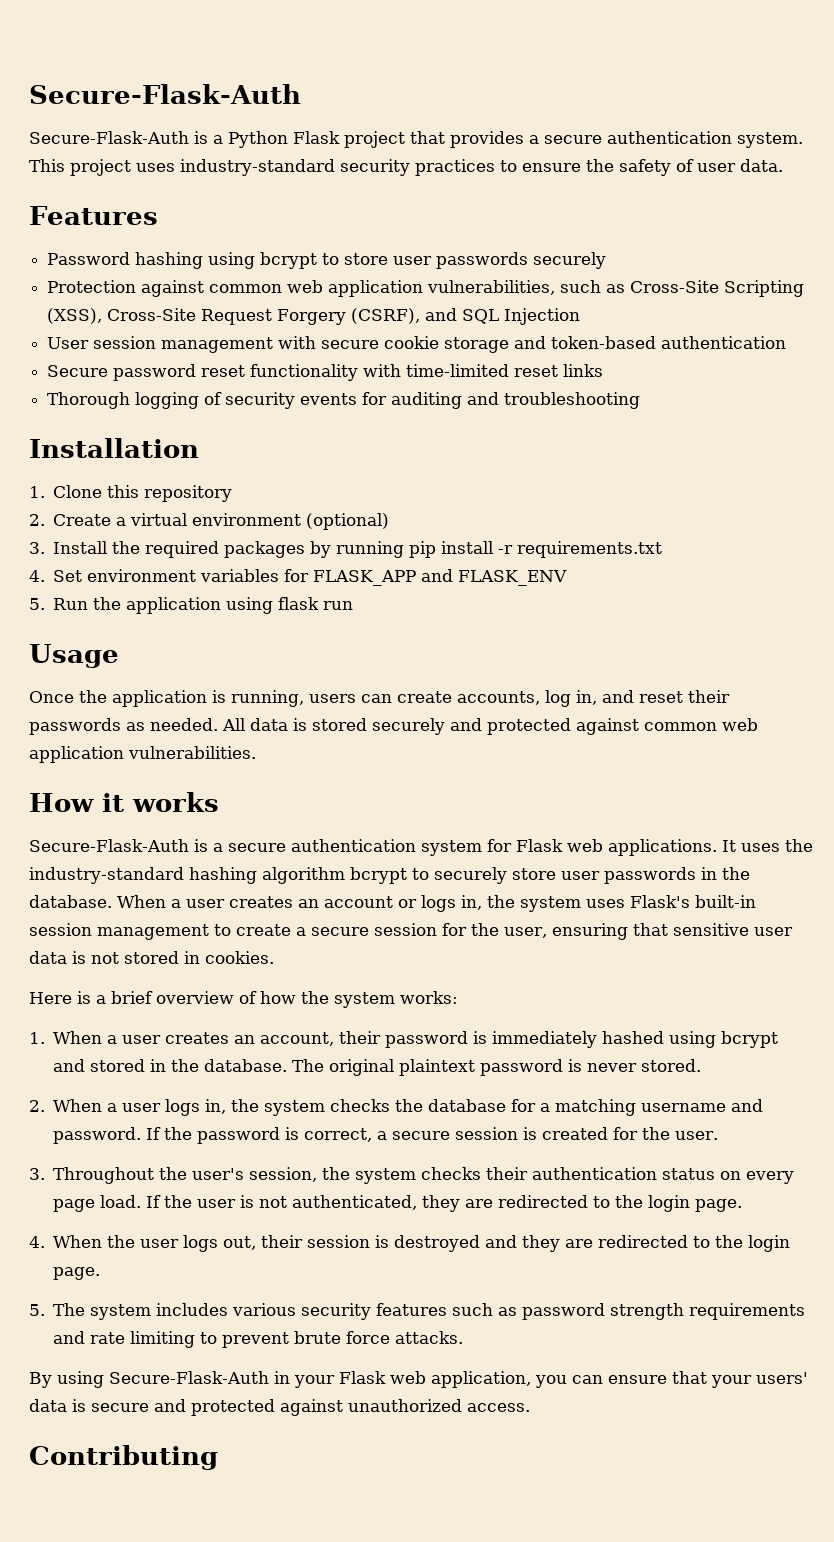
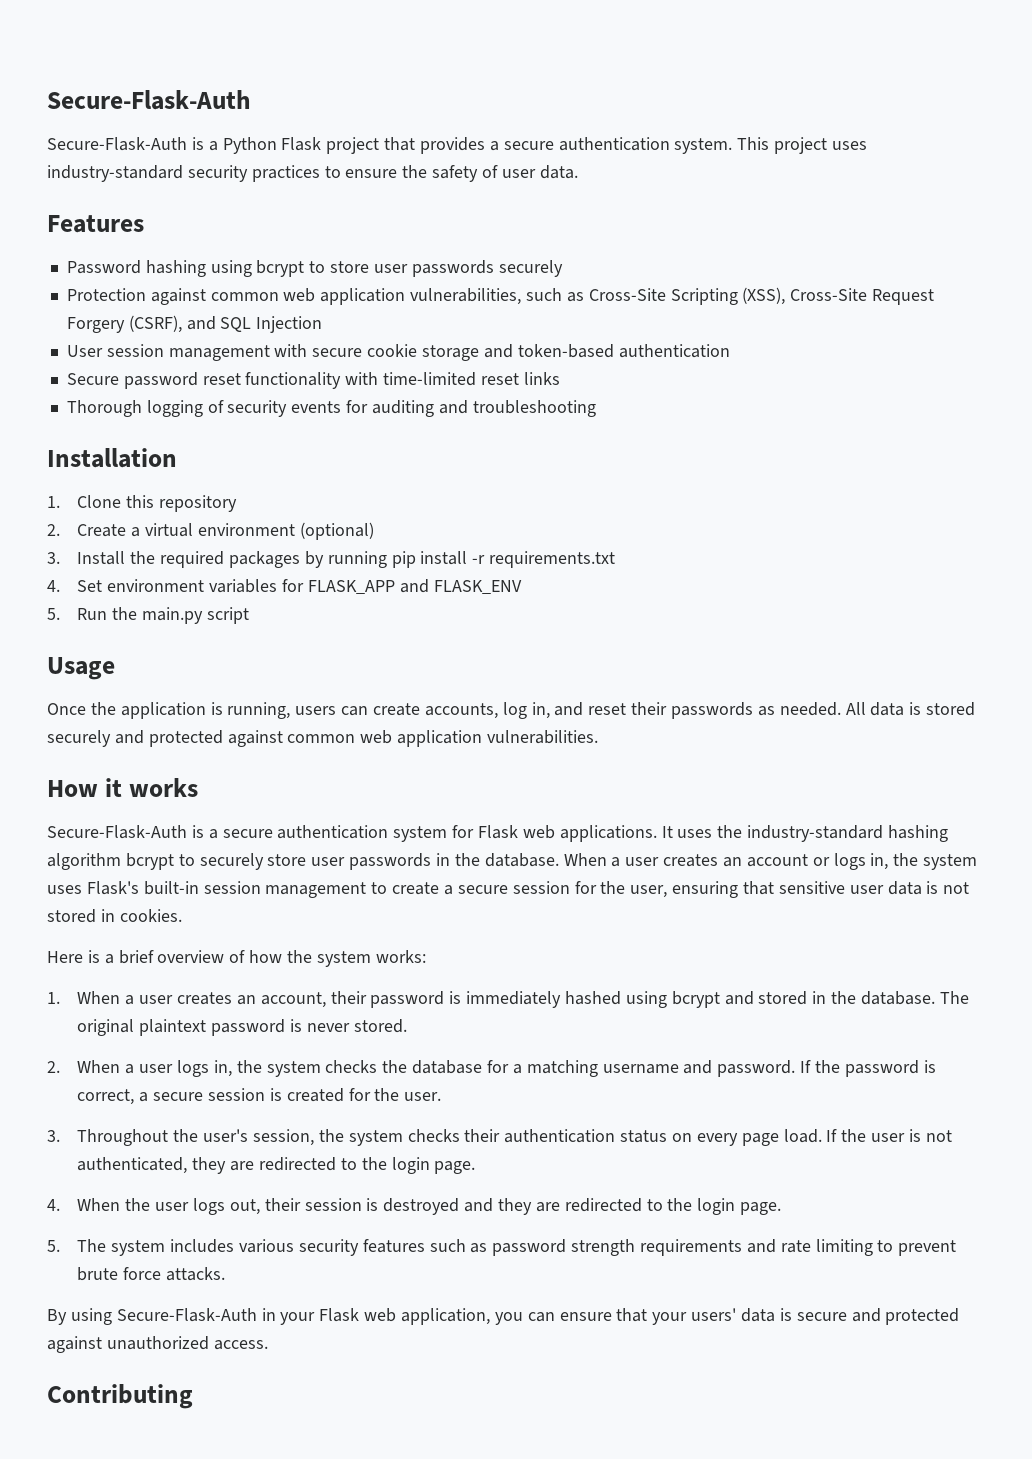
[126,597,354,614] application using flask run -> [142,607,249,624] main.py script

